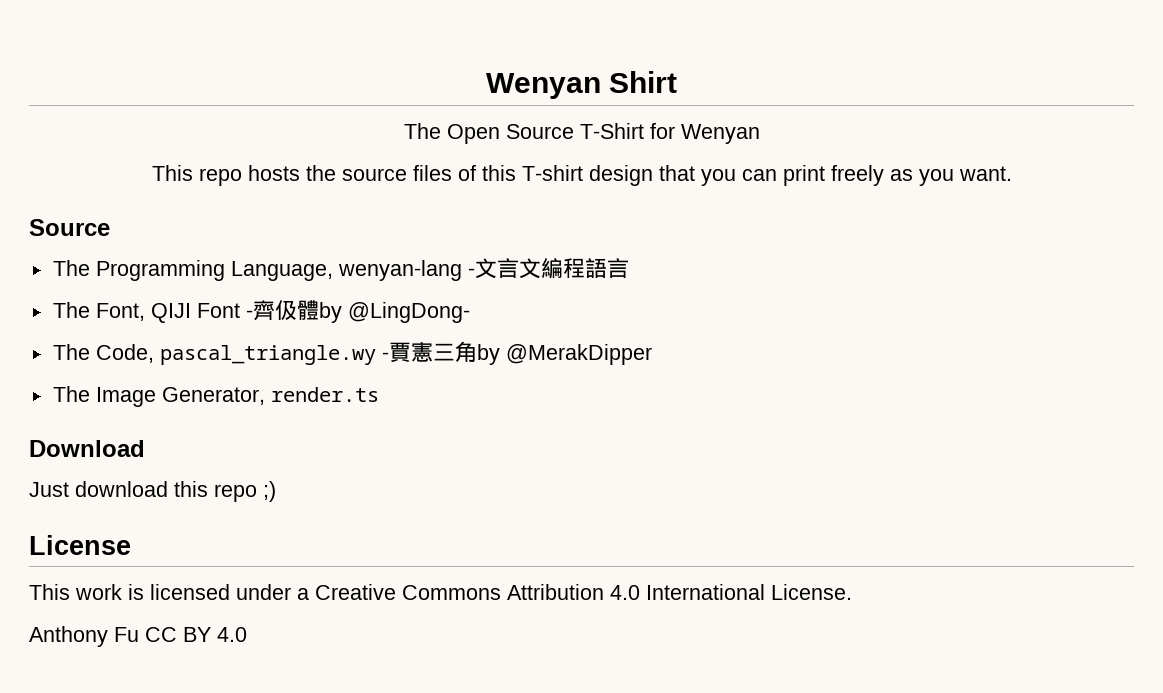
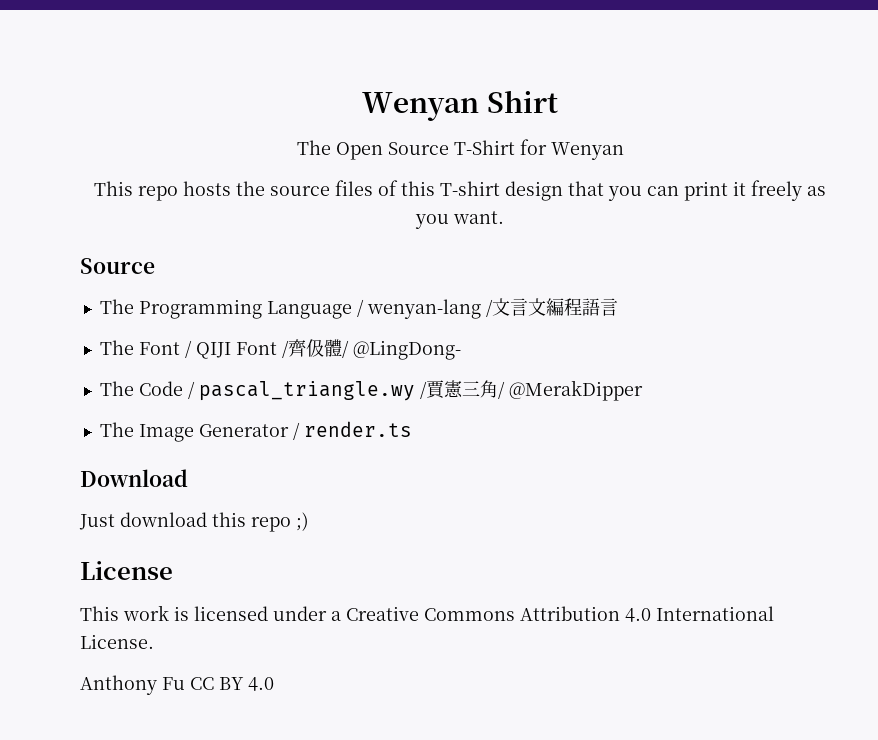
(825, 175) none -> [733,181,746,196] it
[230,260,475,281] Language, wenyan-lang - -> [266,299,493,319] Language / wenyan-lang /
[95,300,470,323] [52,344,389,365] Font, QIJI Font -齊伋體by @LingDong- // The Code, pascal_triangle.wy - -> [138,339,461,360] [99,381,427,401] Font / QIJI Font /齊伋體/ @LingDong- // The Code / pascal_triangle.wy /
[476,344,500,365] by -> [497,381,505,399] /
[161,387,265,405] Generator, -> [198,422,300,440] Generator /

